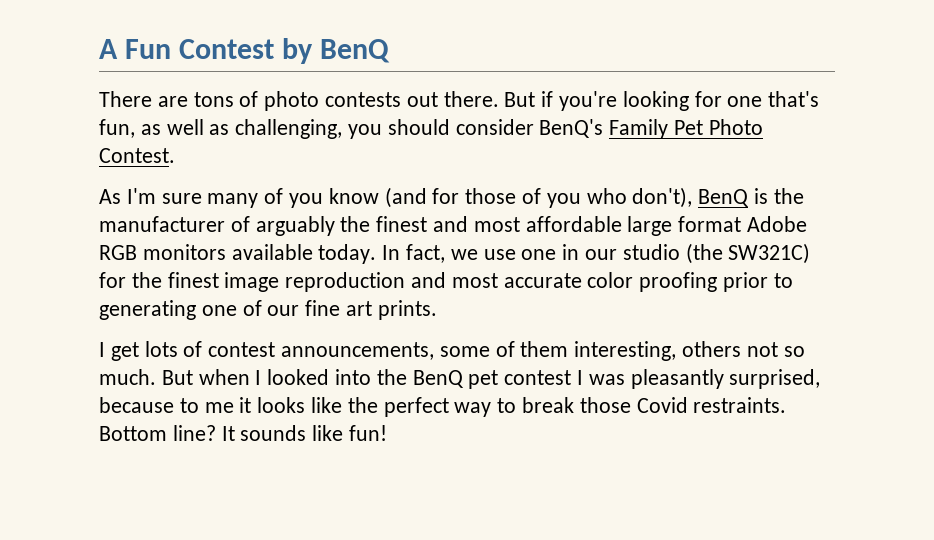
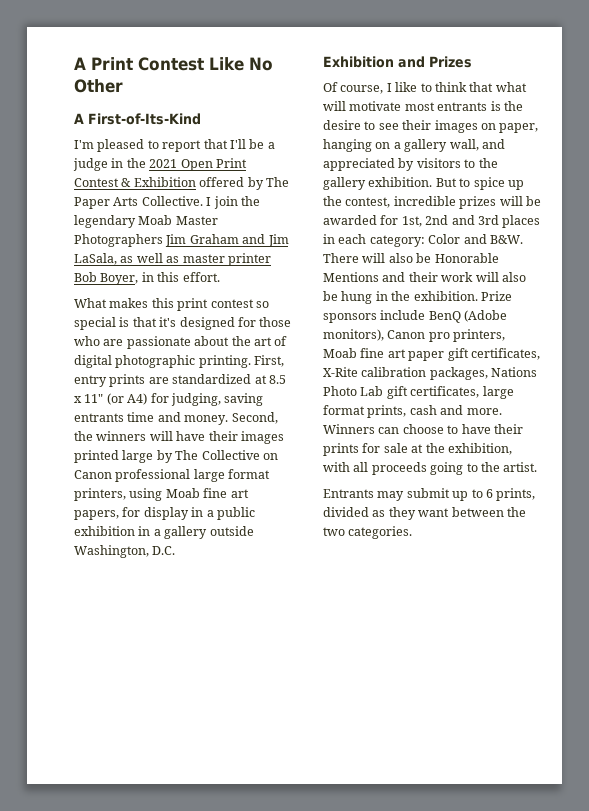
[99,38,390,64] [99,91,820,111] [99,119,763,139] [99,148,175,163] [99,187,804,208] [99,216,808,236] [99,243,811,264] [99,272,793,292] [99,300,437,320] [99,341,805,361] [99,369,821,389] [99,397,787,417] [99,425,388,441] A Fun Contest by BenQ // There are tons of photo contests out there. But if you're looking for one that's fun, as well as challenging, you should consider BenQ's Family Pet Photo Contest. // As I'm sure many of you know (and for those of you who don't), BenQ is the manufacturer of arguably the finest and most affordable large format Adobe RGB monitors available today. In fact, we use one in our studio (the SW321C) for the finest image reproduction and most accurate color proofing prior to generating one of our fine art prints. // I get lots of contest announcements, some of them interesting, others not so much. But when I looked into the BenQ pet contest I was pleasantly surprised, because to me it looks like the perfect way to break those Covid restraints. Bottom line? It sounds like fun! -> [74,57,273,71] [74,79,123,93] [74,113,201,125] [74,139,275,152] [73,158,247,171] [74,177,289,190] [74,196,260,209] [74,215,218,228] [74,234,289,247] [74,253,271,266] [74,272,220,285] [74,298,269,311] [74,317,292,330] [74,336,288,349] [74,355,285,368] [74,374,286,387] [74,393,264,406] [74,412,278,425] [74,431,284,444] [74,450,278,463] [74,469,271,482] [74,488,249,501] [74,507,255,520] [74,526,254,539] [74,545,176,558] [323,56,472,68] [323,82,527,94] [323,101,523,111] [323,120,539,133] [323,139,505,152] [323,158,498,171] [323,177,524,190] [323,196,541,209] [323,215,541,228] [323,234,523,247] [323,253,499,263] [323,272,526,282] [323,291,512,304] [323,310,508,323] [323,329,506,342] [323,348,540,361] [323,367,538,380] [323,386,514,399] [323,405,502,418] [323,424,523,434] [323,443,512,456] [323,462,538,475] [323,488,536,501] [323,507,526,520] [323,526,413,539] A Print Contest Like No Other // A First-of-Its-Kind // I'm pleased to report that I'll be a judge in the 2021 Open Print Contest & Exhibition offered by The Paper Arts Collective. I join the legendary Moab Master Photographers Jim Graham and Jim LaSala, as well as master printer Bob Boyer, in this effort. // What makes this print contest so special is that it's designed for those who are passionate about the art of digital photographic printing. First, entry prints are standardized at 8.5 x 11" (or A4) for judging, saving entrants time and money. Second, the winners will have their images printed large by The Collective on Canon professional large format printers, using Moab fine art papers, for display in a public exhibition in a gallery outside Washington, D.C. // Exhibition and Prizes // Of course, I like to think that what will motivate most entrants is the desire to see their images on paper, hanging on a gallery wall, and appreciated by visitors to the gallery exhibition. But to spice up the contest, incredible prizes will be awarded for 1st, 2nd and 3rd places in each category: Color and B&W. There will also be Honorable Mentions and their work will also be hung in the exhibition. Prize sponsors include BenQ (Adobe monitors), Canon pro printers, Moab fine art paper gift certificates, X-Rite calibration packages, Nations Photo Lab gift certificates, large format prints, cash and more. Winners can choose to have their prints for sale at the exhibition, with all proceeds going to the artist. // Entrants may submit up to 6 prints, divided as they want between the two categories.

